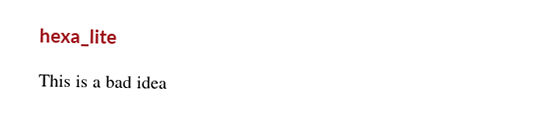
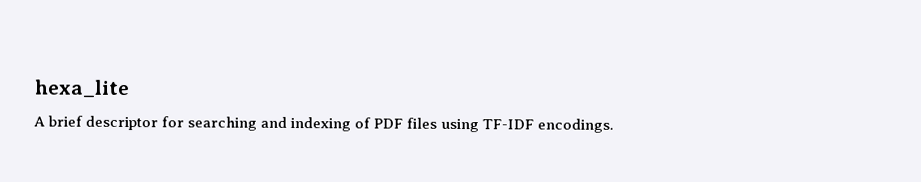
[38,74,167,89] This is a bad idea -> [33,115,614,133] A brief descriptor for searching and indexing of PDF files using TF-IDF encodings.

